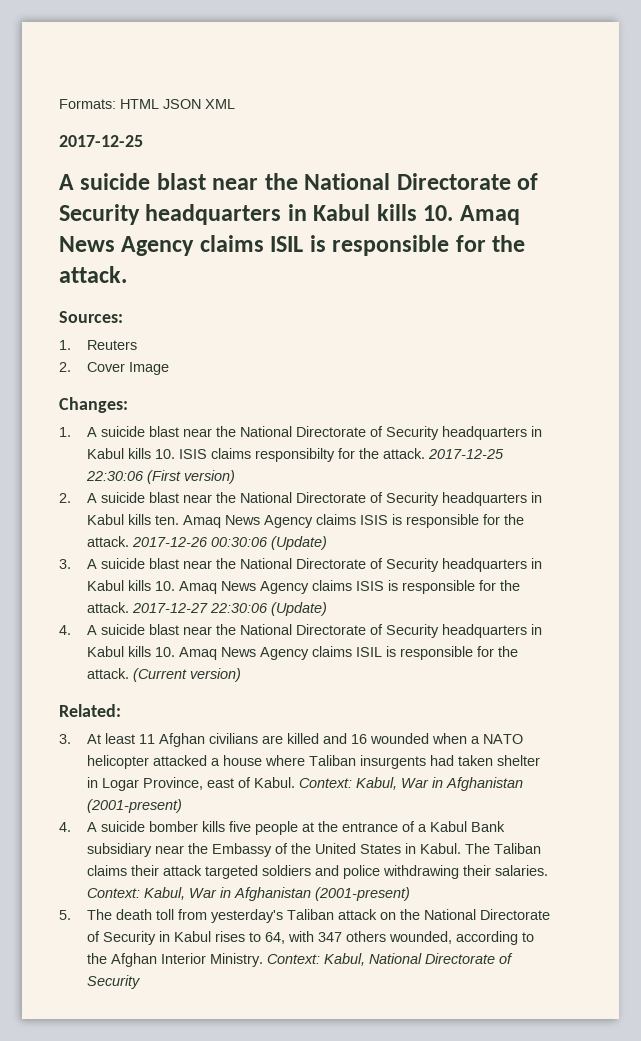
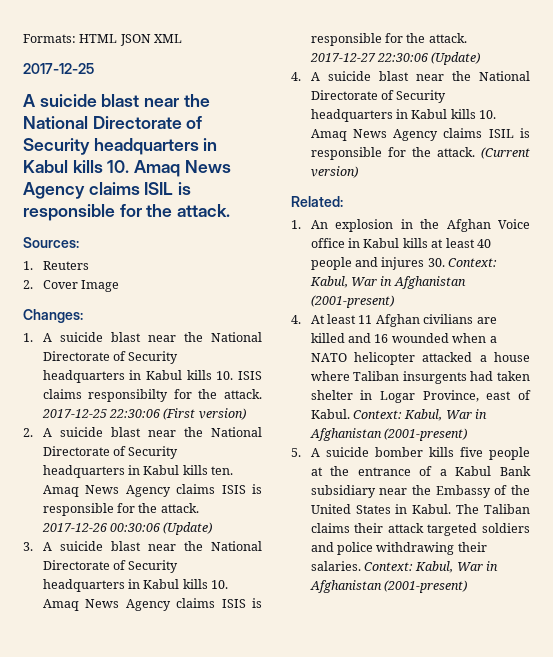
[59,734,71,744] 3. -> [291,219,530,232] [310,238,491,248] [310,257,498,270] [309,276,466,289] [310,295,394,308] [291,315,301,324] 1. An explosion in the Afghan Voice office in Kabul kills at least 40 people and injures 30. Context: Kabul, War in Afghanistan (2001-present) // 4.
[59,822,71,832] 4. -> [291,448,301,457] 5.
[59,909,551,923] [87,931,535,945] [87,953,514,967] [87,975,141,989] // 5. The death toll from yesterday's Taliban attack on the National Directorate of Security in Kabul rises to 64, with 347 others wounded, according to the Afghan Interior Ministry. Context: Kabul, National Directorate of Security -> (467, 586) none

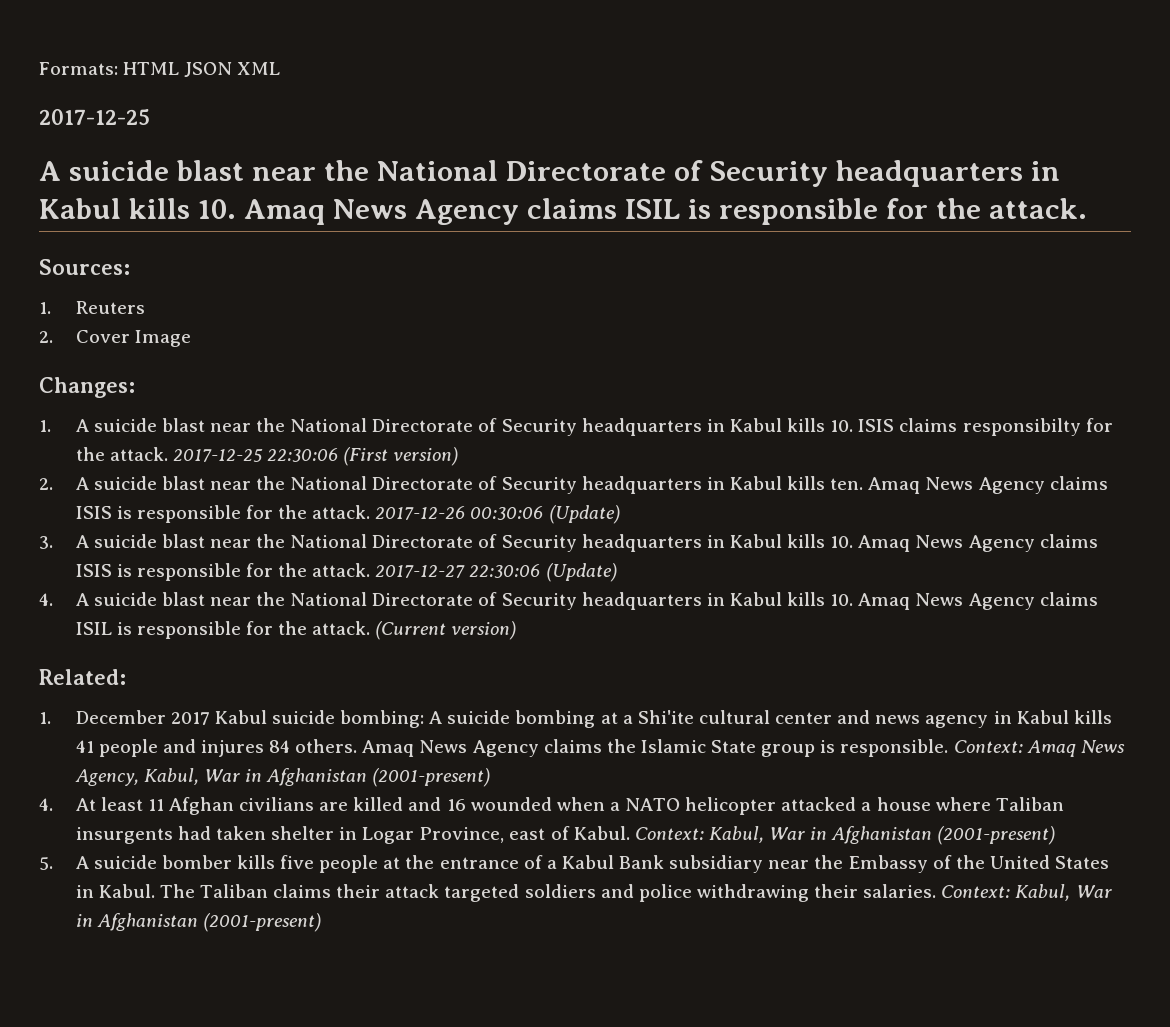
[310,219,530,232] [310,238,491,248] [310,257,498,270] An explosion in the Afghan Voice office in Kabul kills at least 40 people and injures 30. Context: -> [75,710,1112,728] [75,739,1125,757] [74,769,139,786] December 2017 Kabul suicide bombing: A suicide bombing at a Shi'ite cultural center and news agency in Kabul kills 41 people and injures 84 others. Amaq News Agency claims the Islamic State group is responsible. Context: Amaq News Agency,

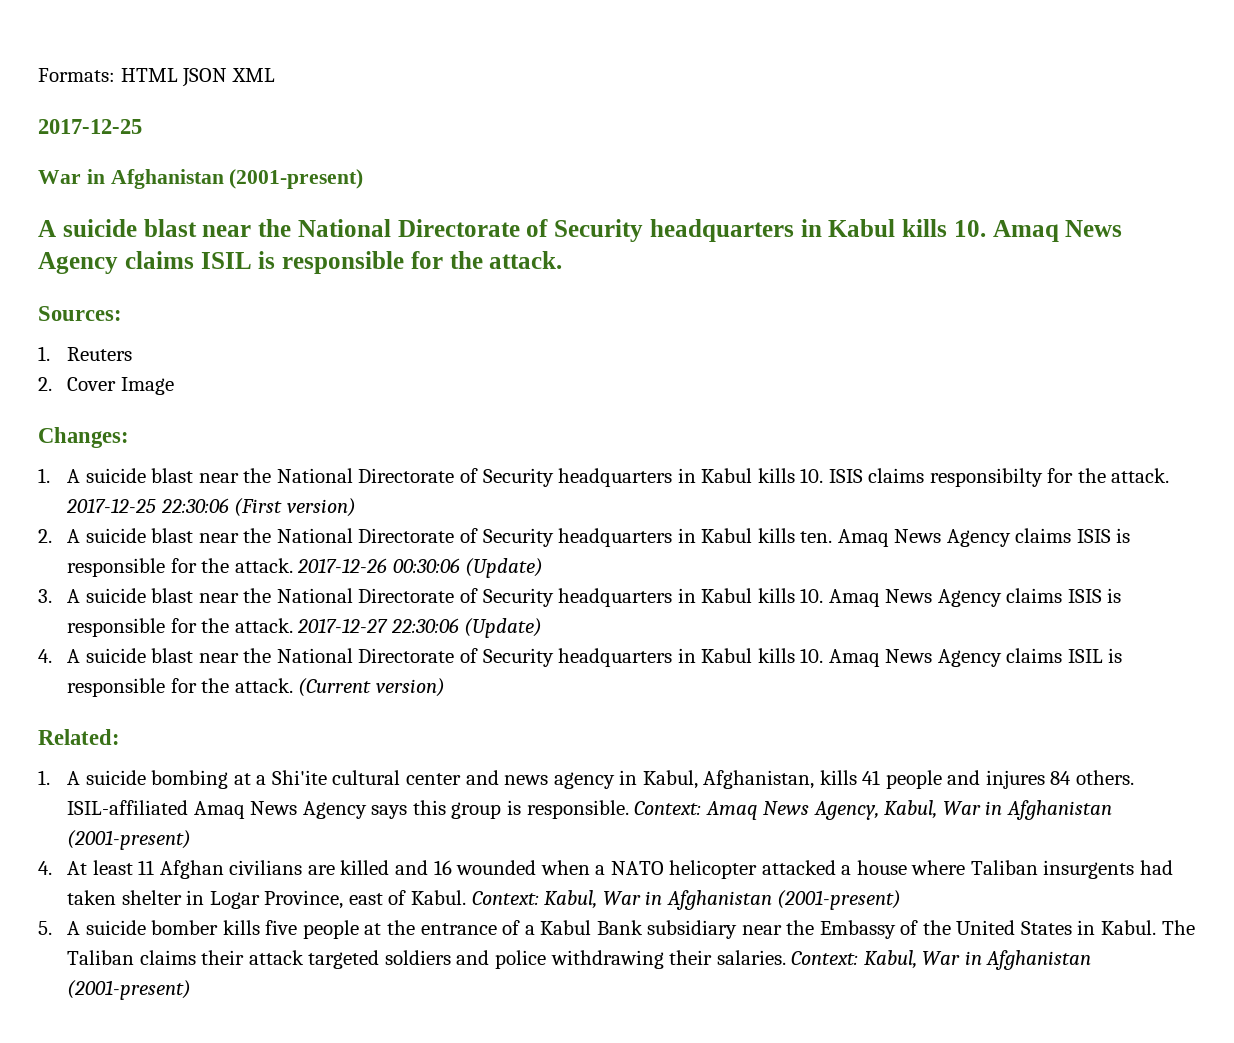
(150, 117) none -> [38,169,364,189] // War in Afghanistan (2001-present)
[75,710,425,728] December 2017 Kabul suicide bombing: -> (50, 777) none
[1016,710,1069,724] Kabul -> [642,770,815,789] Kabul, Afghanistan,
[362,739,757,757] Amaq News Agency claims the Islamic State -> [67,800,446,819] ISIL-affiliated Amaq News Agency says this

